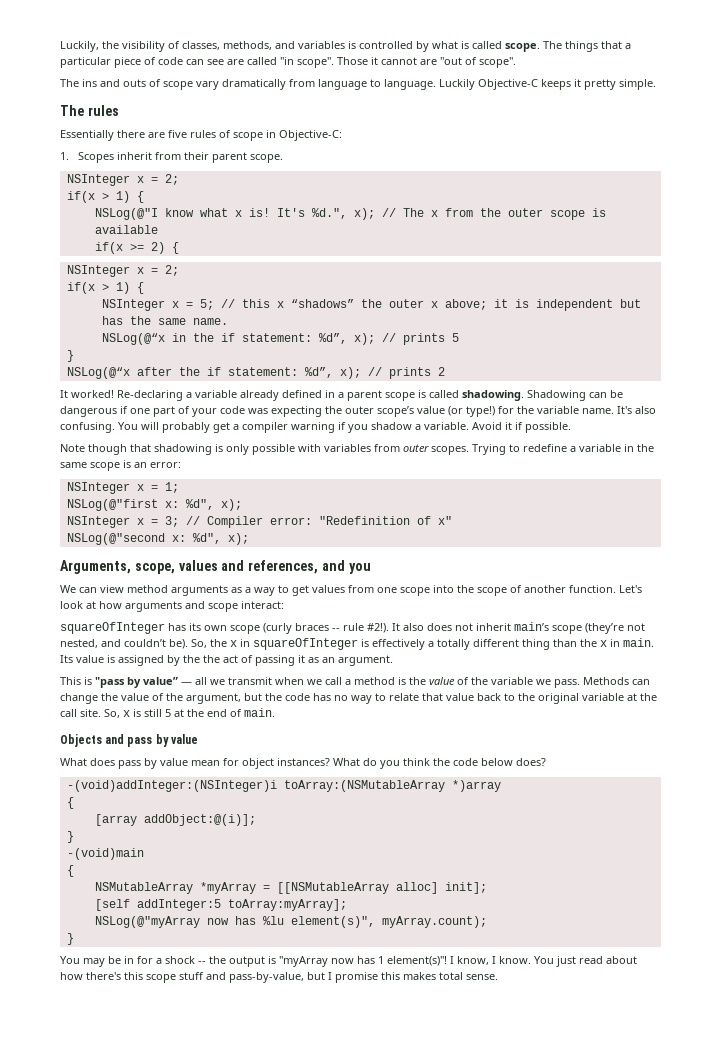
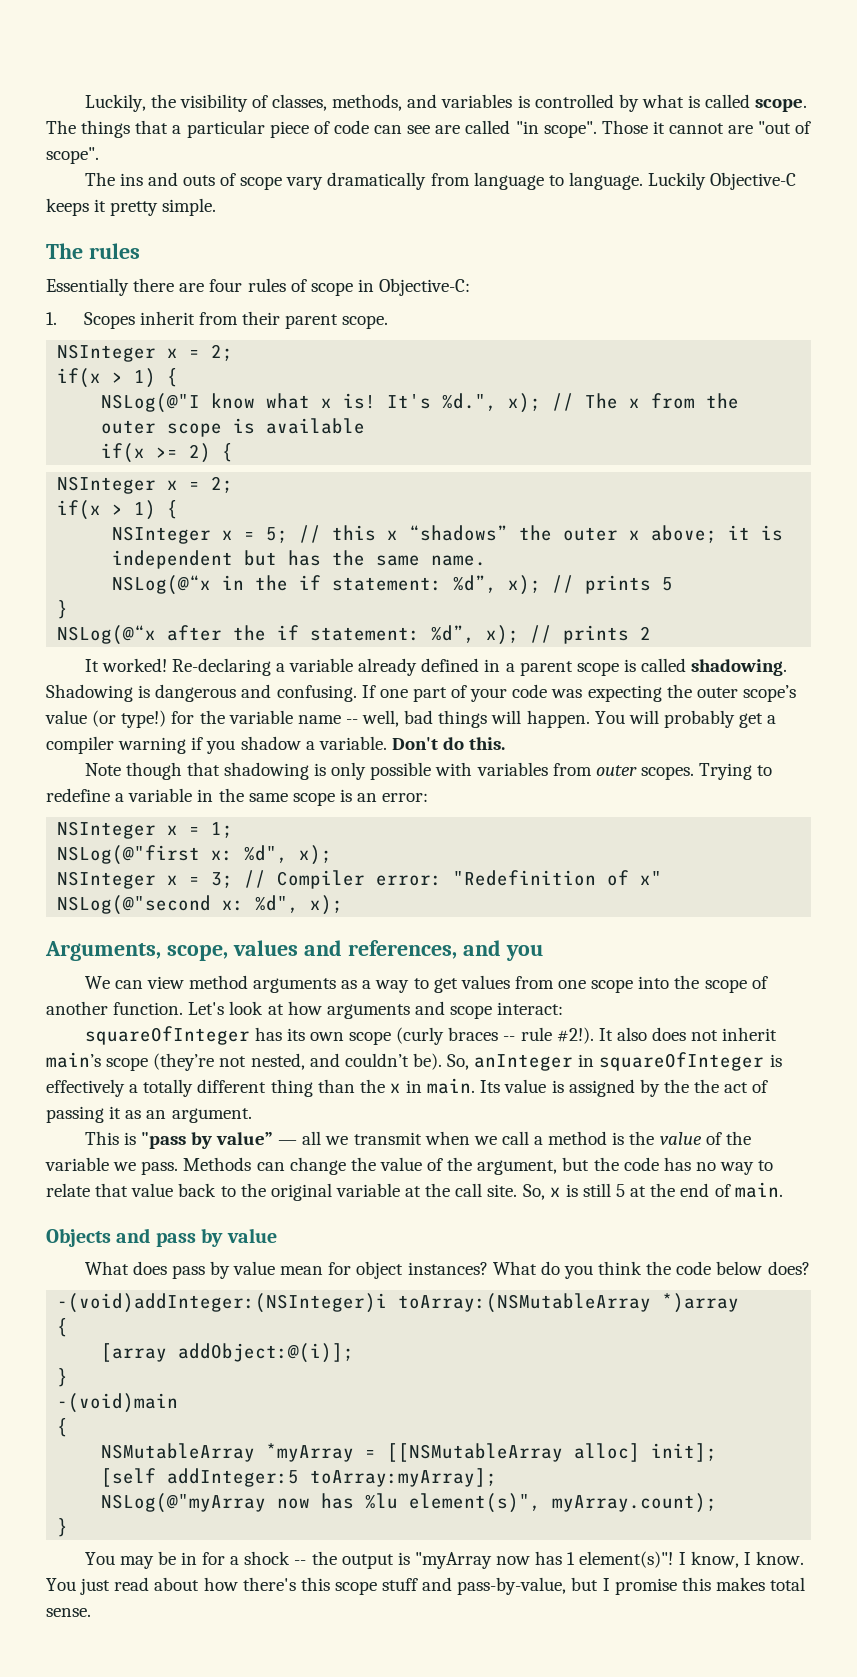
[168,130,187,138] five -> [209,279,243,292] four
[589,390,623,398] [60,406,128,417] can be dangerous if -> [138,684,376,702] is dangerous and confusing. If
[582,406,656,414] [60,422,115,433] name. It's also confusing. -> [297,710,590,728] name -- well, bad things will happen.
[472,422,571,433] Avoid it if possible. -> [391,737,506,750] Don't do this.
[210,639,237,647] the x -> [474,1054,574,1071] anInteger

